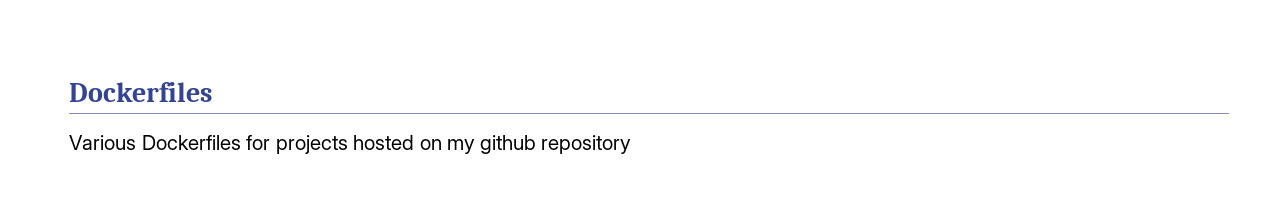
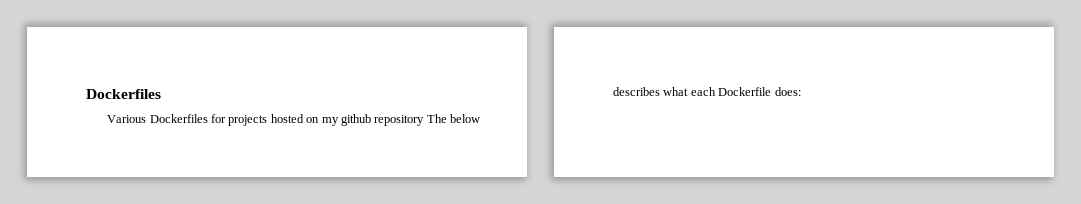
(632, 144) none -> [426,114,481,123] [613,87,801,96] The below describes what each Dockerfile does:

